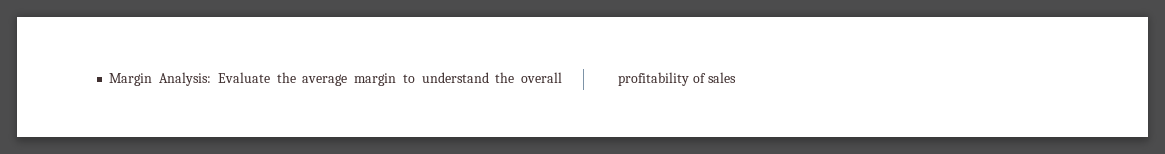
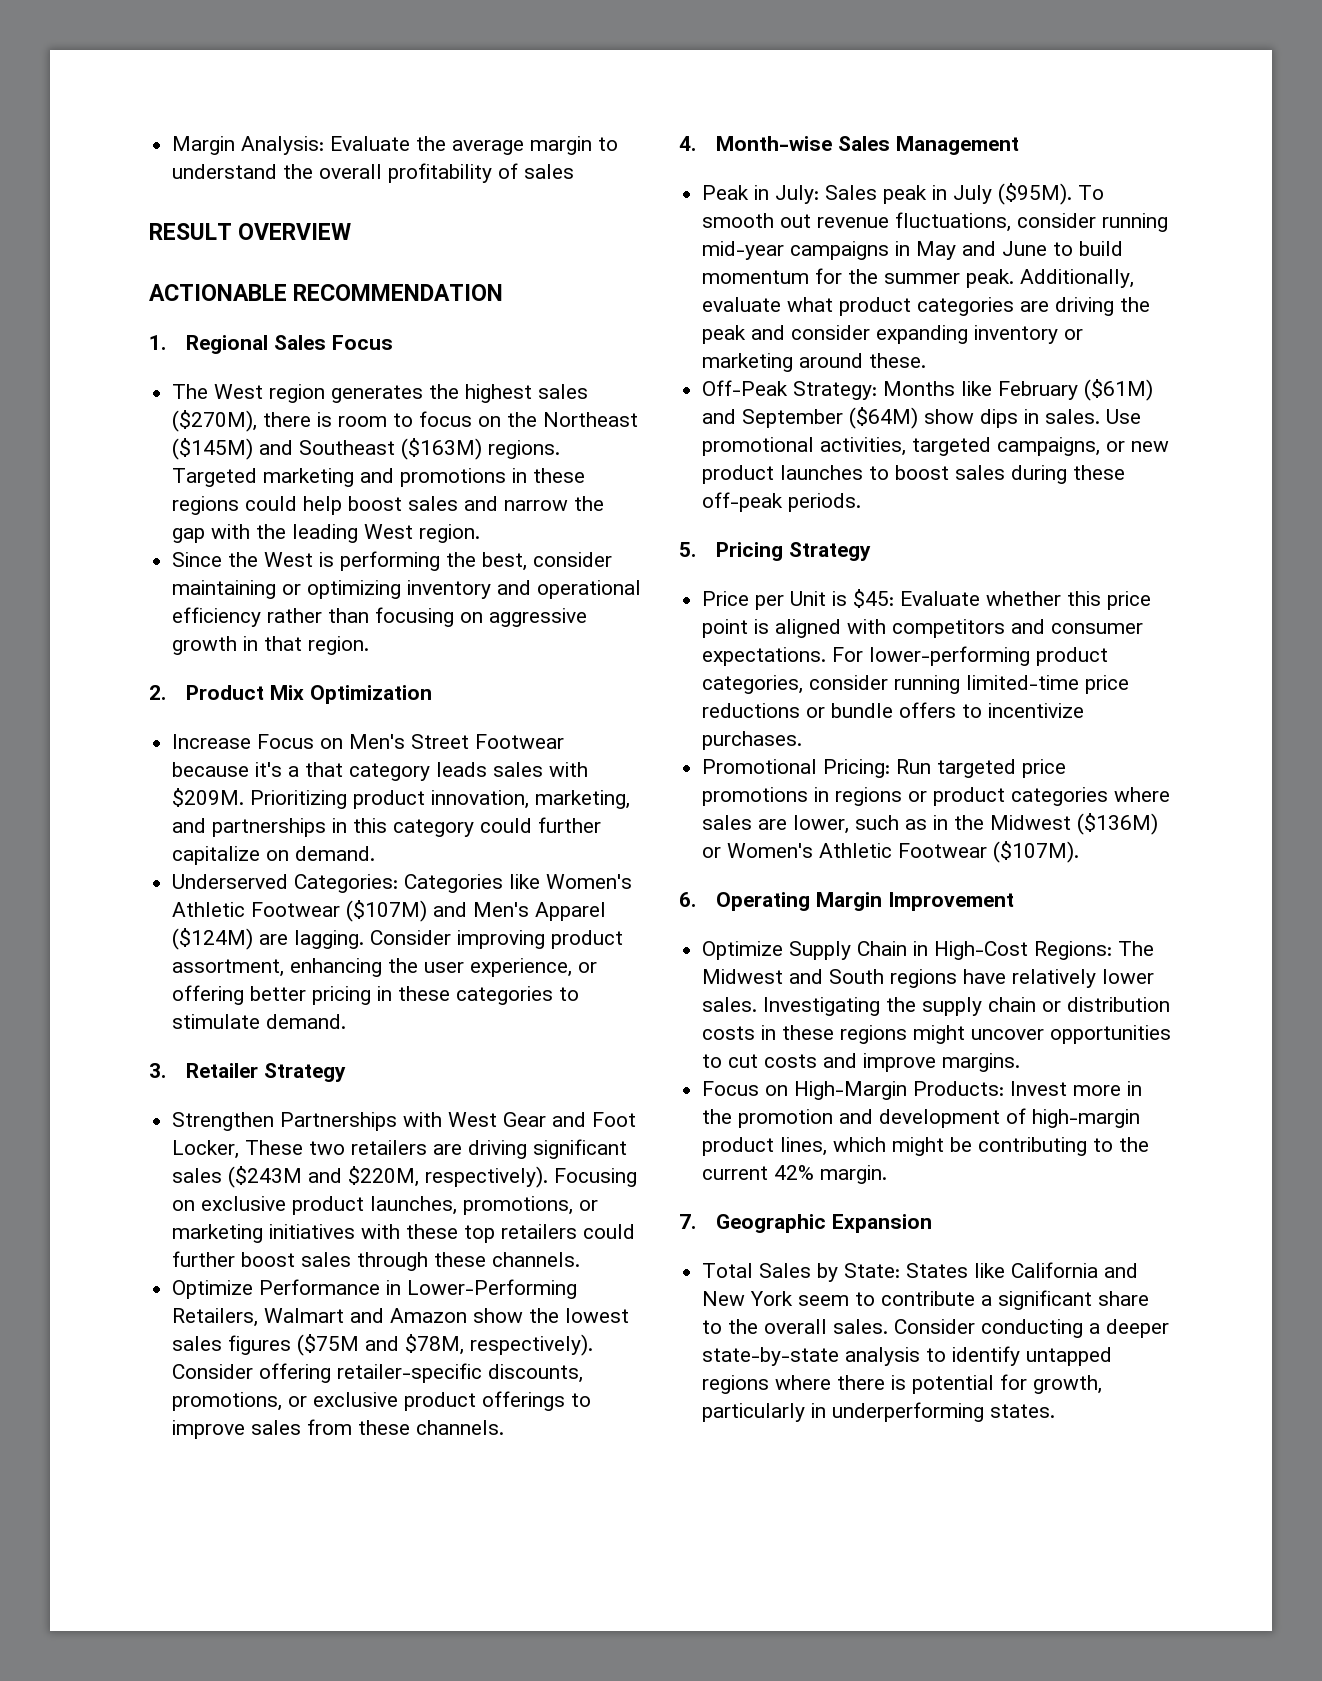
(736, 77) none -> [149,223,352,240] [149,284,504,301] [149,335,394,354] [172,384,589,403] [172,410,639,432] [172,438,561,460] [172,468,586,487] [172,496,605,515] [172,524,481,543] [172,551,613,571] [172,580,642,599] [172,607,588,627] [172,636,370,655] [149,685,433,704] [172,734,565,749] [172,762,589,781] [172,788,631,809] [172,817,602,837] [172,846,376,865] [172,874,633,893] [172,900,607,922] [172,928,624,950] [172,958,598,977] [172,985,580,1005] [172,1014,347,1029] [149,1063,347,1082] [172,1112,637,1131] [172,1139,628,1159] [172,1166,638,1188] [172,1196,599,1215] [172,1224,636,1243] [172,1251,581,1271] [172,1279,578,1299] [172,1308,630,1327] [172,1334,594,1356] [172,1363,584,1383] [172,1391,592,1411] [172,1419,505,1439] [679,136,1020,155] [702,183,1105,205] [702,212,1169,232] [702,241,1124,260] [702,268,1135,288] [702,297,1151,316] [702,325,1084,344] [702,353,927,372] [702,379,1154,401] [702,407,1142,429] [702,437,1170,456] [702,465,1126,484] [702,492,862,512] [679,542,872,561] [702,589,1152,610] [702,619,1144,638] [702,646,1109,666] [702,675,1130,694] [702,702,1085,718] [702,731,803,750] [702,759,1067,778] [702,787,1171,806] [702,813,1159,835] [702,841,1080,863] [679,892,1015,911] [702,941,1155,960] [702,969,1155,988] [702,997,1171,1016] [702,1025,1172,1044] [702,1053,1021,1072] [702,1081,1143,1100] [702,1108,1141,1128] [702,1137,1150,1156] [702,1165,888,1184] [679,1214,933,1233] [702,1262,1139,1282] [702,1290,1150,1310] [702,1319,1170,1338] [702,1346,1113,1366] [702,1374,1103,1394] [702,1402,1056,1422] // RESULT OVERVIEW // ACTIONABLE RECOMMENDATION // 1. Regional Sales Focus // The West region generates the highest sales ($270M), there is room to focus on the Northeast ($145M) and Southeast ($163M) regions. Targeted marketing and promotions in these regions could help boost sales and narrow the gap with the leading West region. // Since the West is performing the best, consider maintaining or optimizing inventory and operational efficiency rather than focusing on aggressive growth in that region. // 2. Product Mix Optimization // Increase Focus on Men's Street Footwear because it's a that category leads sales with $209M. Prioritizing product innovation, marketing, and partnerships in this category could further capitalize on demand. // Underserved Categories: Categories like Women's Athletic Footwear ($107M) and Men's Apparel ($124M) are lagging. Consider improving product assortment, enhancing the user experience, or offering better pricing in these categories to stimulate demand. // 3. Retailer Strategy // Strengthen Partnerships with West Gear and Foot Locker, These two retailers are driving significant sales ($243M and $220M, respectively). Focusing on exclusive product launches, promotions, or marketing initiatives with these top retailers could further boost sales through these channels. // Optimize Performance in Lower-Performing Retailers, Walmart and Amazon show the lowest sales figures ($75M and $78M, respectively). Consider offering retailer-specific discounts, promotions, or exclusive product offerings to improve sales from these channels. // 4. Month-wise Sales Management // Peak in July: Sales peak in July ($95M). To smooth out revenue fluctuations, consider running mid-year campaigns in May and June to build momentum for the summer peak. Additionally, evaluate what product categories are driving the peak and consider expanding inventory or marketing around these. // Off-Peak Strategy: Months like February ($61M) and September ($64M) show dips in sales. Use promotional activities, targeted campaigns, or new product launches to boost sales during these off-peak periods. // 5. Pricing Strategy // Price per Unit is $45: Evaluate whether this price point is aligned with competitors and consumer expectations. For lower-performing product categories, consider running limited-time price reductions or bundle offers to incentivize purchases. // Promotional Pricing: Run targeted price promotions in regions or product categories where sales are lower, such as in the Midwest ($136M) or Women's Athletic Footwear ($107M). // 6. Operating Margin Improvement // Optimize Supply Chain in High-Cost Regions: The Midwest and South regions have relatively lower sales. Investigating the supply chain or distribution costs in these regions might uncover opportunities to cut costs and improve margins. // Focus on High-Margin Products: Invest more in the promotion and development of high-margin product lines, which might be contributing to the current 42% margin. // 7. Geographic Expansion // Total Sales by State: States like California and New York seem to contribute a significant share to the overall sales. Consider conducting a deeper state-by-state analysis to identify untapped regions where there is potential for growth, particularly in underperforming states.

